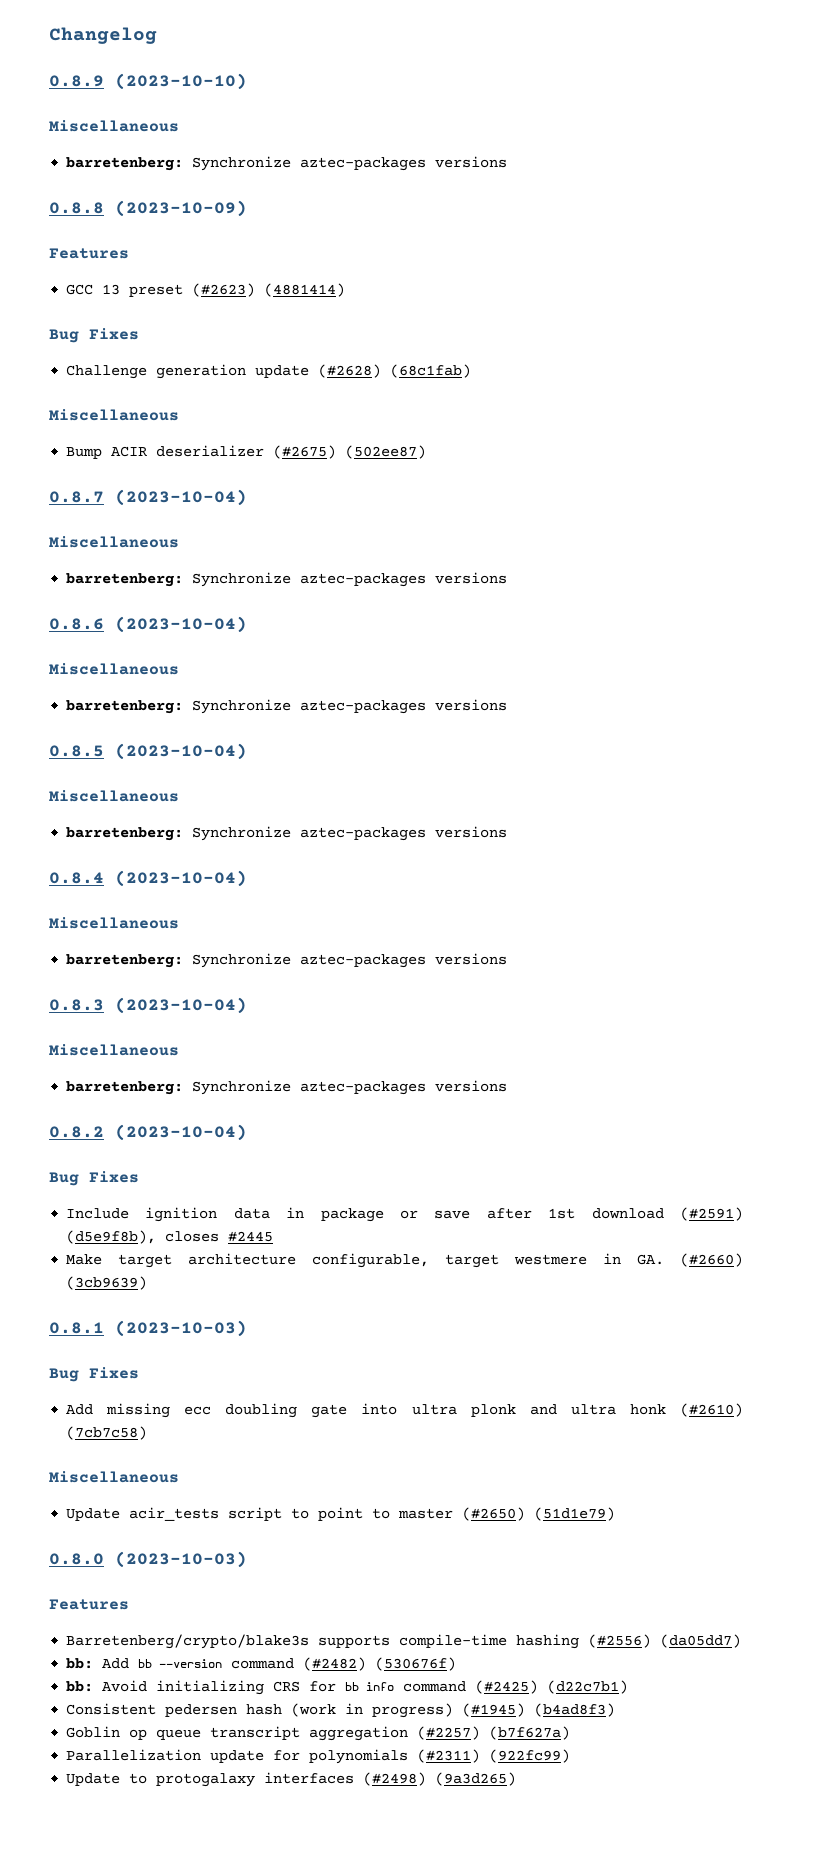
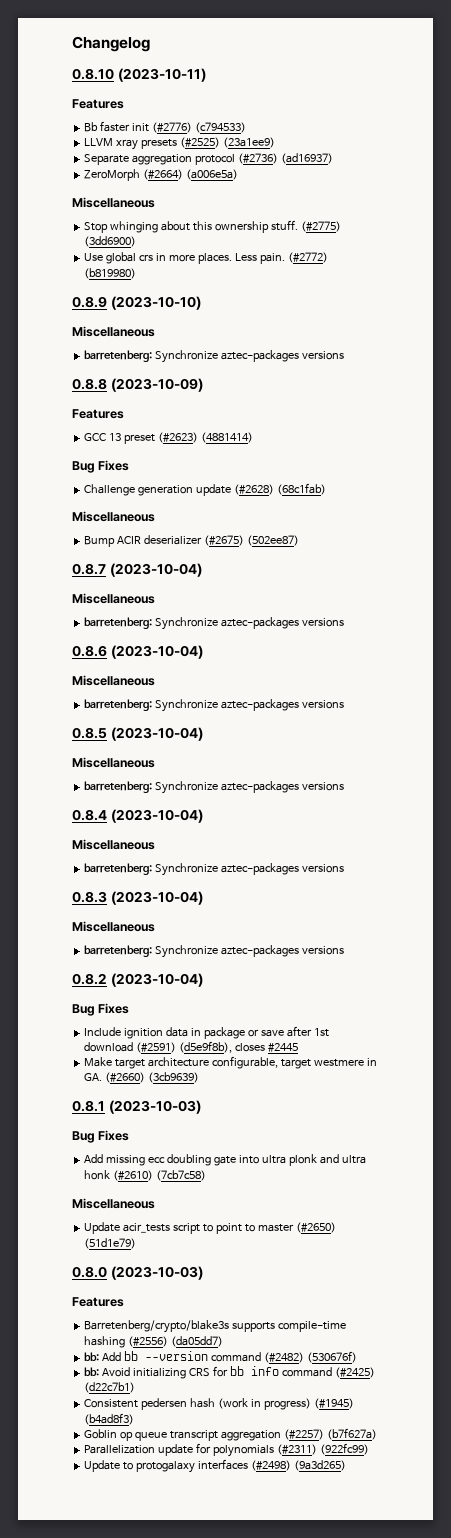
(157, 35) none -> [72,68,206,82] [72,99,124,109] [84,121,246,133] [84,137,275,150] [84,153,333,165] [84,169,239,181] [72,197,155,208] [84,220,341,233] [84,236,137,247] [84,252,328,264] [84,268,137,279] // 0.8.10 (2023-10-11) // Features // Bb faster init (#2776) (c794533) // LLVM xray presets (#2525) (23a1ee9) // Separate aggregation protocol (#2736) (ad16937) // ZeroMorph (#2664) (a006e5a) // Miscellaneous // Stop whinging about this ownership stuff. (#2775) (3dd6900) // Use global crs in more places. Less pain. (#2772) (b819980)

